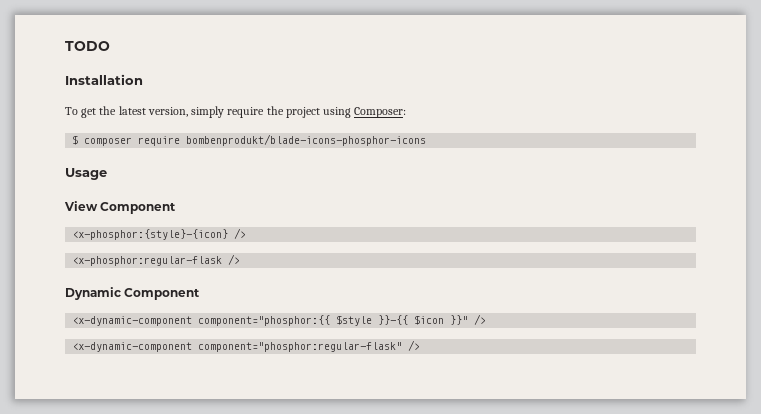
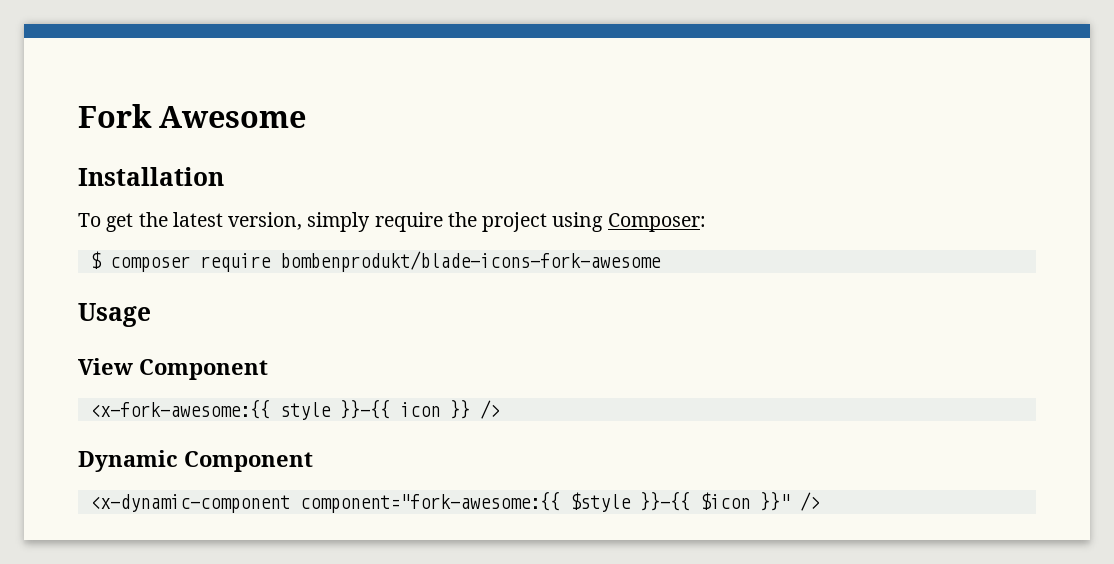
[65,41,110,51] TODO -> [78,104,307,128] Fork Awesome
[186,134,427,146] bombenprodukt/blade-icons-phosphor-icons -> [279,251,661,272] bombenprodukt/blade-icons-fork-awesome
[72,228,247,240] [72,256,223,266] <x-phosphor:{style}-{icon} /> // <x-phosphor:regular-flask -> [89,399,470,420] <x-fork-awesome:{{ style }}-{{ icon }}
[198,315,331,326] component="phosphor:{{ -> [299,491,560,513] component="fork-awesome:{{
[72,340,421,352] // <x-dynamic-component component="phosphor:regular-flask" /> -> (820, 501) none

